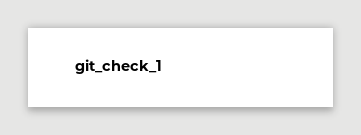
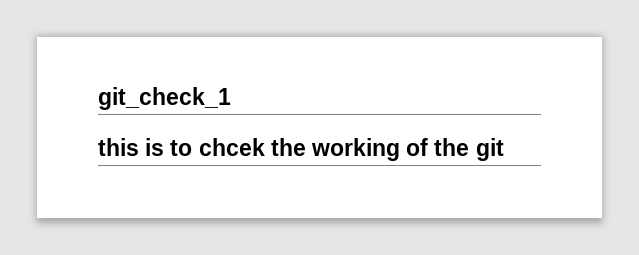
(162, 66) none -> [98,138,504,161] // this is to chcek the working of the git

